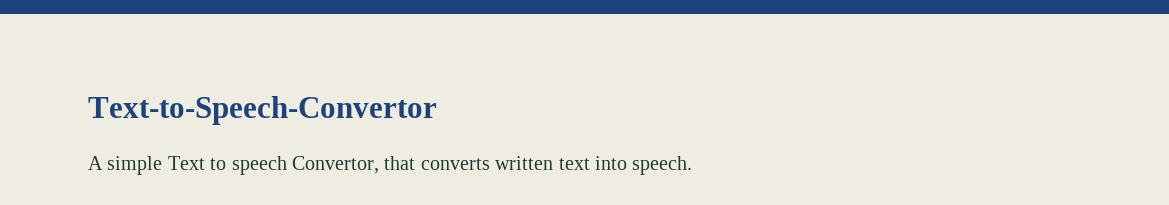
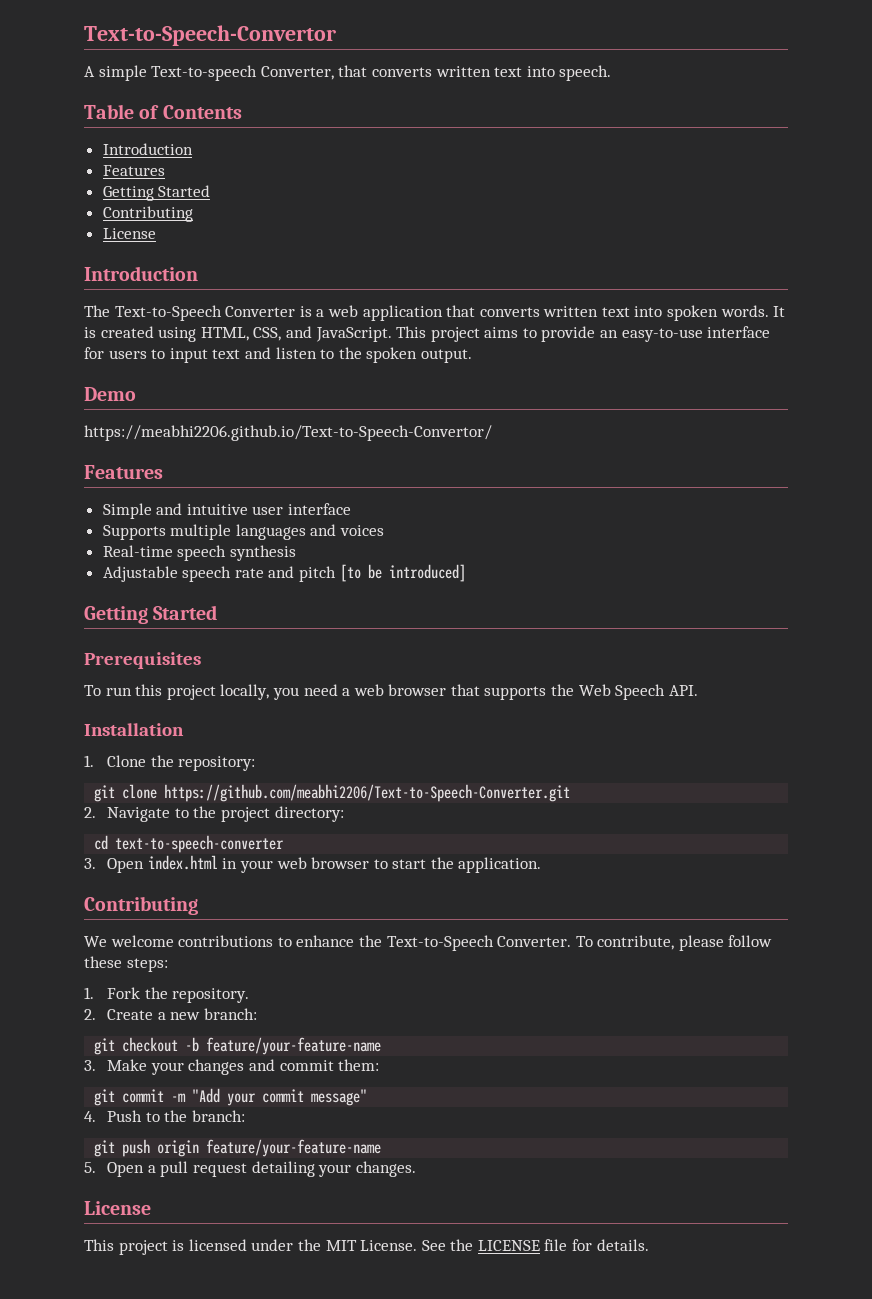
[167,156,379,175] Text to speech Convertor, -> [151,65,334,81] Text-to-speech Converter,
(693, 165) none -> [84,104,242,119] [102,143,193,155] [102,165,165,176] [102,185,211,201] [102,206,193,222] [102,228,156,239] [84,266,198,281] [84,305,786,321] [84,326,771,342] [84,347,472,363] [84,387,136,401] [84,425,492,441] [84,465,163,479] [102,503,352,519] [102,524,385,540] [102,545,296,561] [102,564,466,582] [84,605,218,624] [84,652,201,669] [84,684,698,700] [84,723,184,736] [84,755,256,771] [94,784,571,802] [84,806,344,822] [94,835,285,853] [84,855,542,873] [84,896,198,915] [84,935,773,951] [84,956,168,972] [84,987,250,1003] [84,1008,257,1020] [94,1037,382,1055] [84,1059,380,1075] [94,1088,368,1106] [84,1110,245,1122] [94,1139,382,1157] [84,1161,416,1177] [84,1201,151,1215] [84,1239,649,1255] // Table of Contents // Introduction // Features // Getting Started // Contributing // License // Introduction // The Text-to-Speech Converter is a web application that converts written text into spoken words. It is created using HTML, CSS, and JavaScript. This project aims to provide an easy-to-use interface for users to input text and listen to the spoken output. // Demo // https://meabhi2206.github.io/Text-to-Speech-Convertor/ // Features // Simple and intuitive user interface // Supports multiple languages and voices // Real-time speech synthesis // Adjustable speech rate and pitch [to be introduced] // Getting Started // Prerequisites // To run this project locally, you need a web browser that supports the Web Speech API. // Installation // 1. Clone the repository: // git clone https://github.com/meabhi2206/Text-to-Speech-Converter.git // 2. Navigate to the project directory: // cd text-to-speech-converter // 3. Open index.html in your web browser to start the application. // Contributing // We welcome contributions to enhance the Text-to-Speech Converter. To contribute, please follow these steps: // 1. Fork the repository. // 2. Create a new branch: // git checkout -b feature/your-feature-name // 3. Make your changes and commit them: // git commit -m "Add your commit message" // 4. Push to the branch: // git push origin feature/your-feature-name // 5. Open a pull request detailing your changes. // License // This project is licensed under the MIT License. See the LICENSE file for details.

